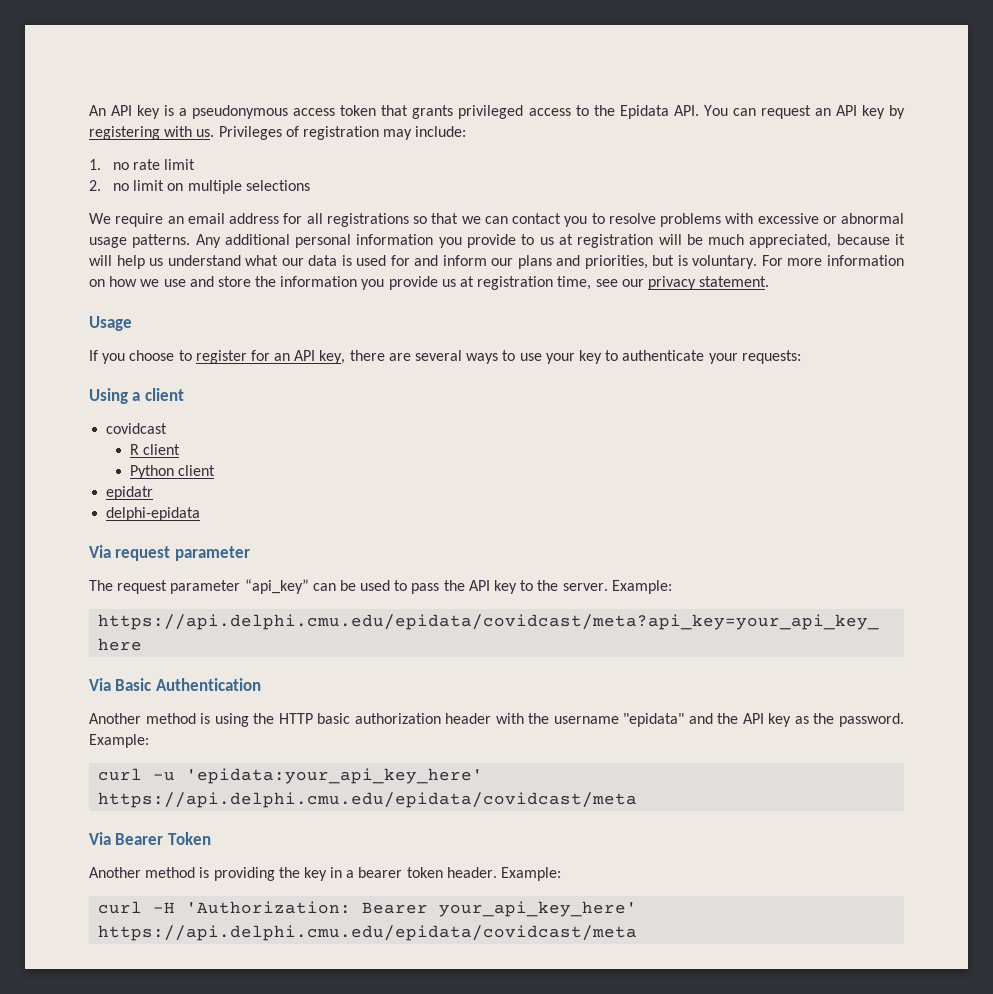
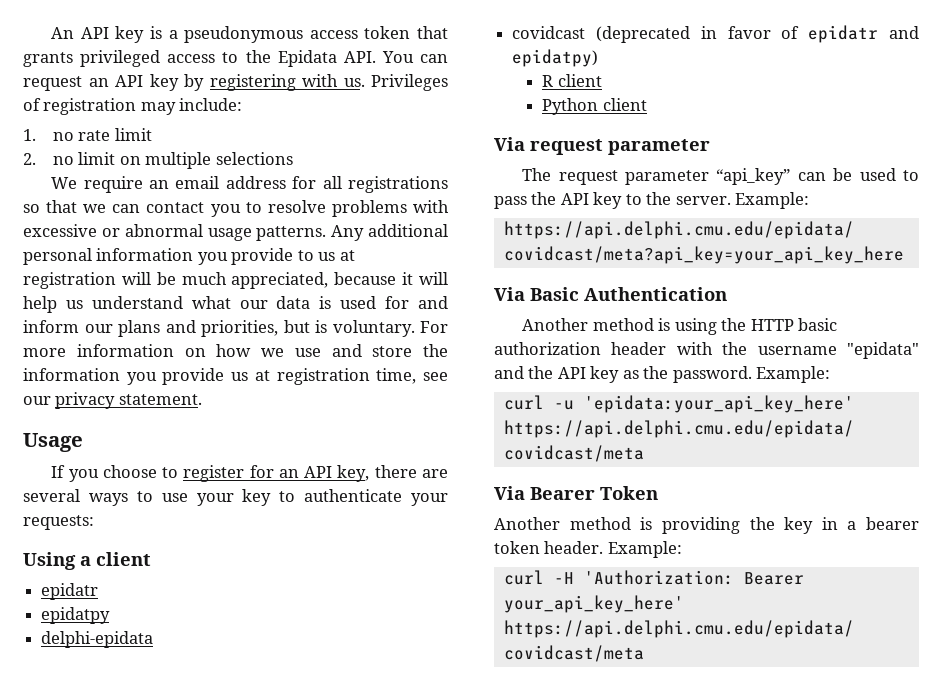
[106,423,168,434] covidcast -> [41,583,99,600] [41,607,111,624] [41,631,154,648] [512,25,919,43] [512,49,599,67] epidatr // epidatpy // delphi-epidata // covidcast (deprecated in favor of epidatr and epidatpy)
[106,486,154,500] [106,507,201,521] // epidatr // delphi-epidata -> (647, 104) none

